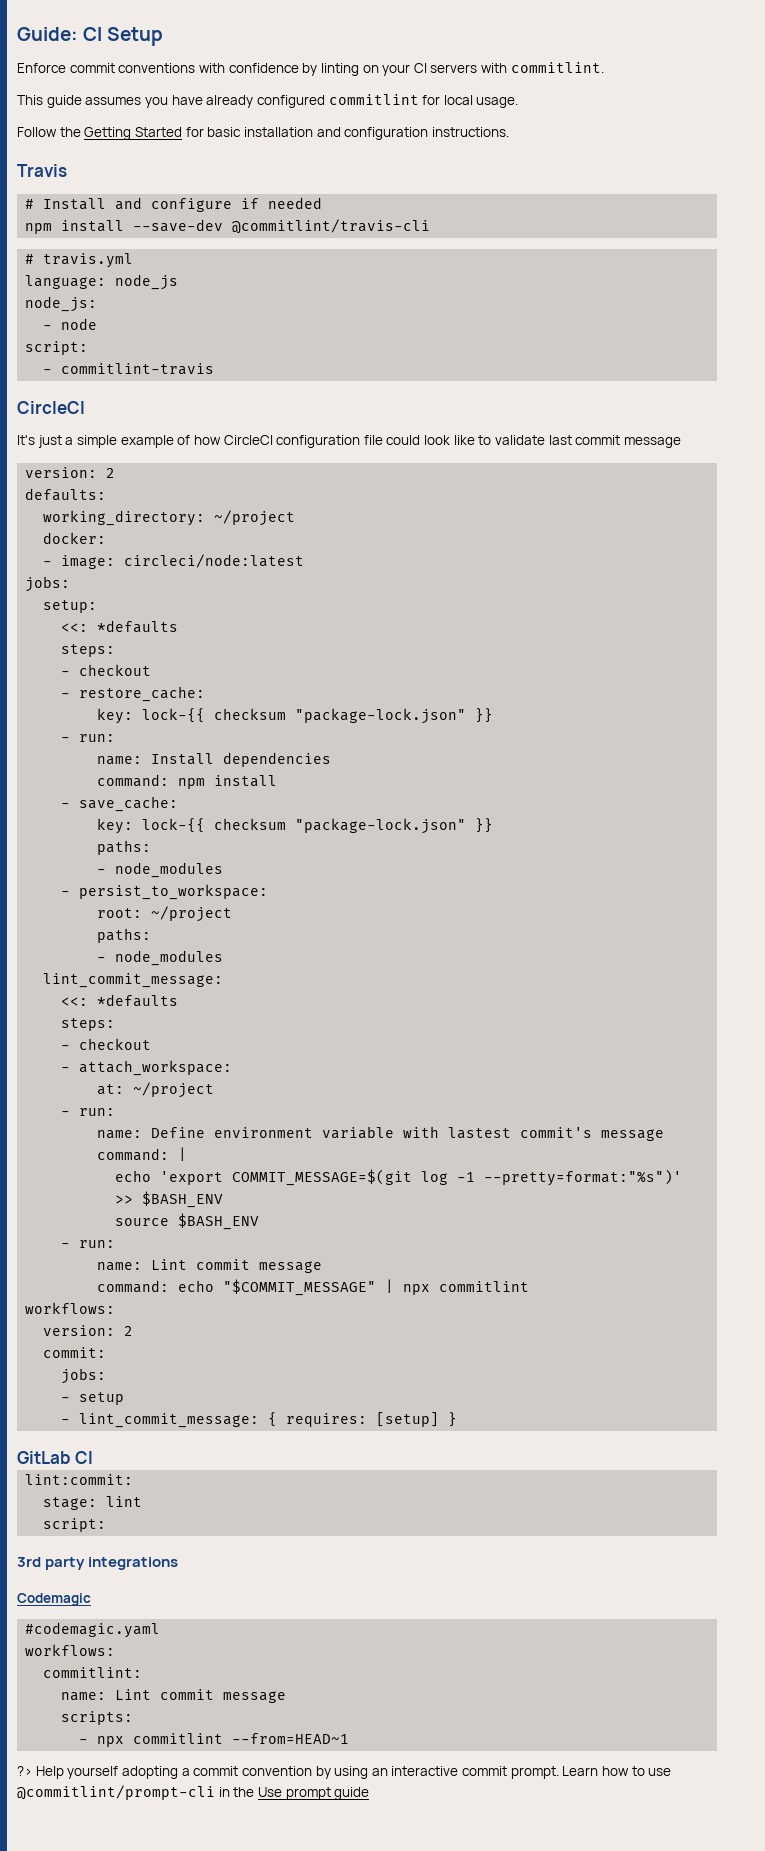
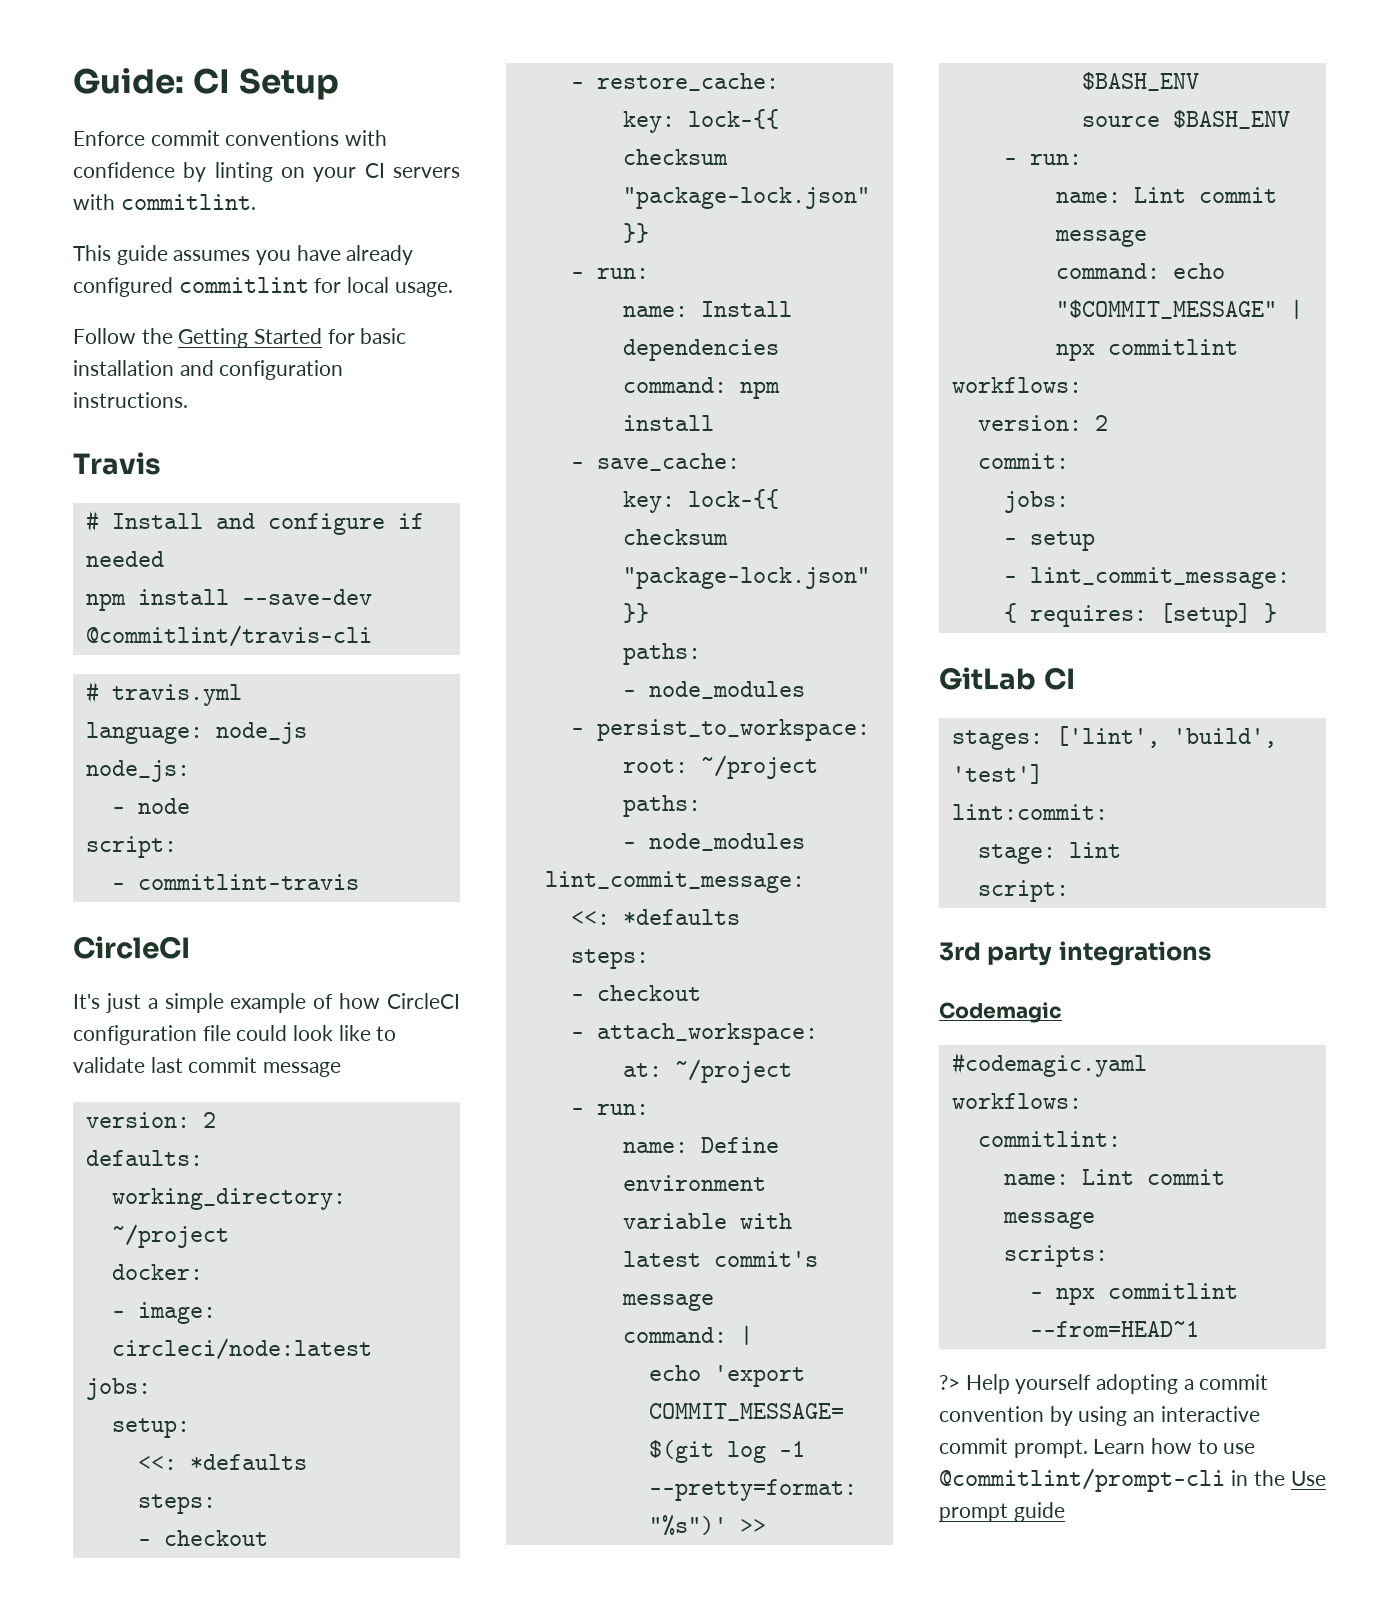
[448,1127,512,1139] lastest -> [622,1251,701,1267] latest
(93, 1457) none -> [951,726,1277,750] [951,764,1043,784] // stages: ['lint', 'build', 'test']

